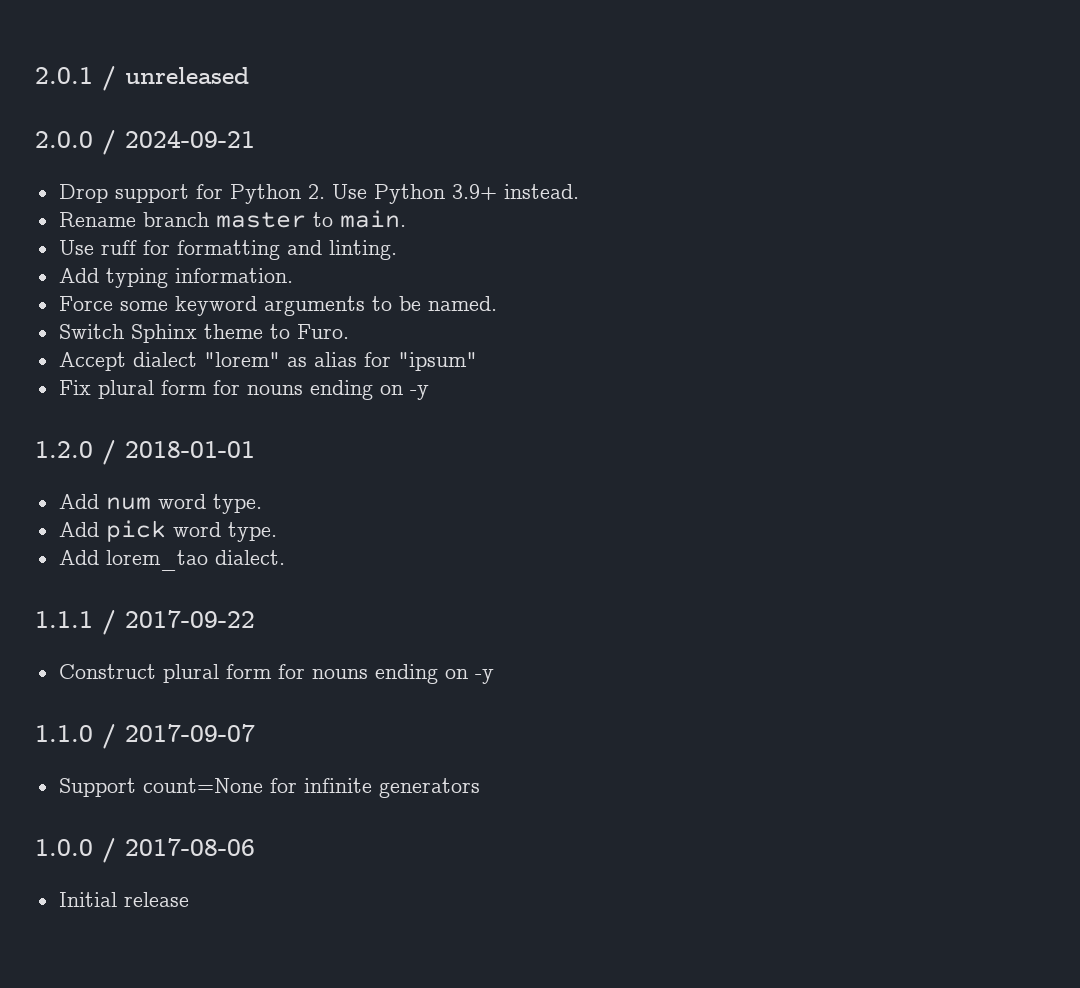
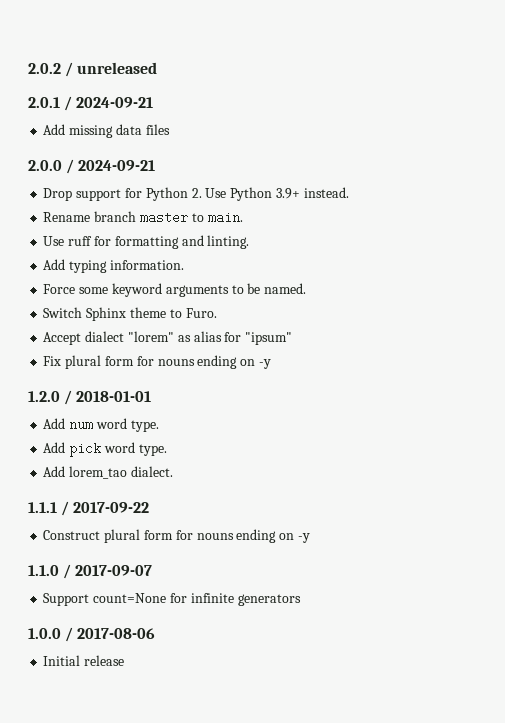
[35,66,249,91] 2.0.1 / unreleased -> [28,62,158,77] [28,96,154,111] [43,124,170,138] 2.0.2 / unreleased // 2.0.1 / 2024-09-21 // Add missing data files

